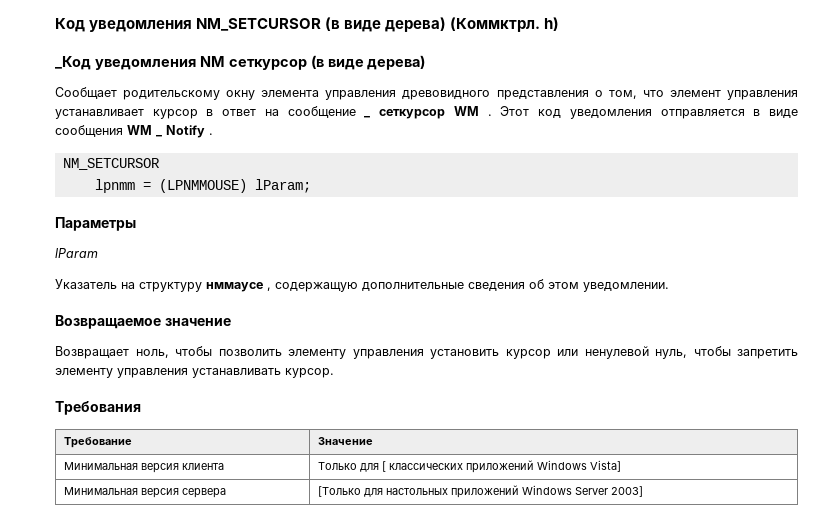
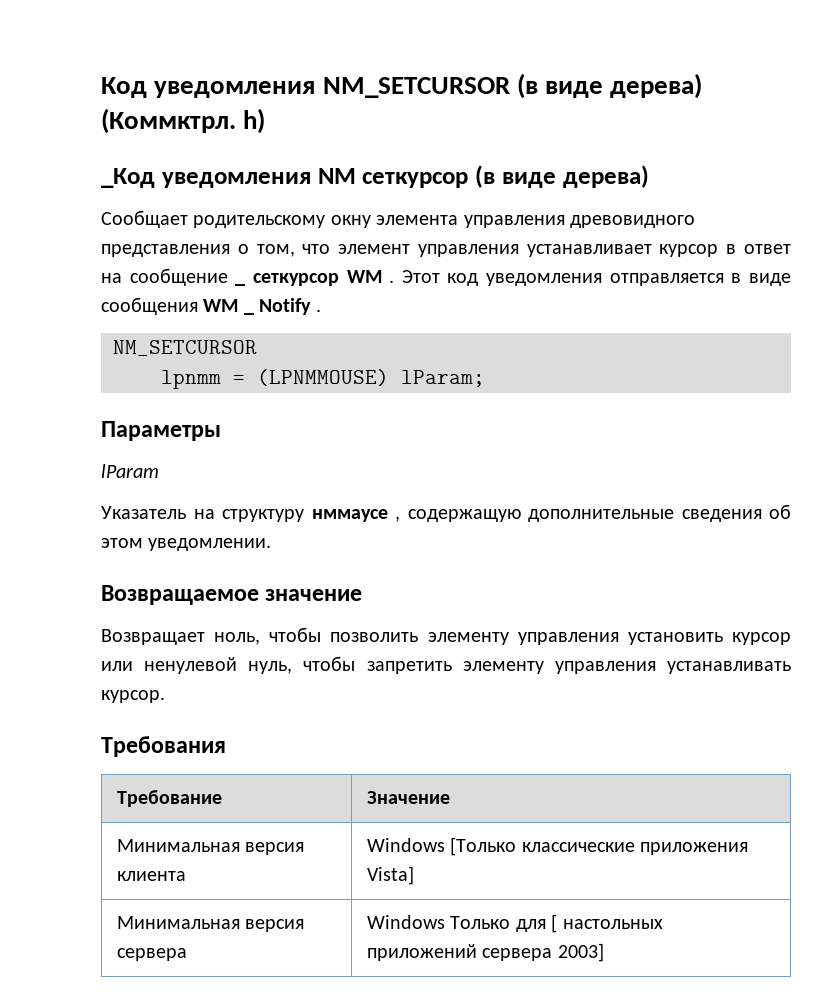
[317,460,621,473] [63,487,226,498] [317,485,608,498] Только для [ классических приложений Windows Vista] // Минимальная версия сервера | [Только для настольных приложений Windows Server -> [366,837,749,856] [366,866,414,885] [116,916,305,932] [116,948,187,961] [366,914,663,933] [366,944,553,961] Windows [Только классические приложения Vista] // Минимальная версия сервера | Windows Только для [ настольных приложений сервера

